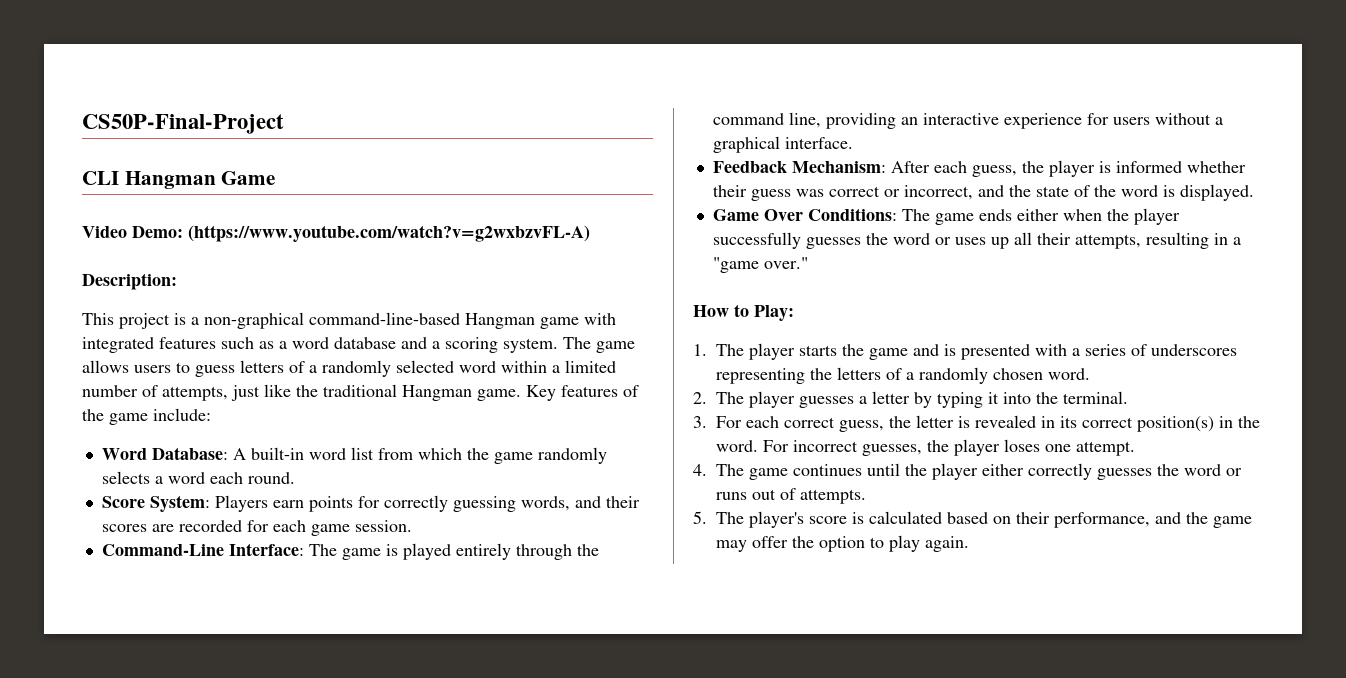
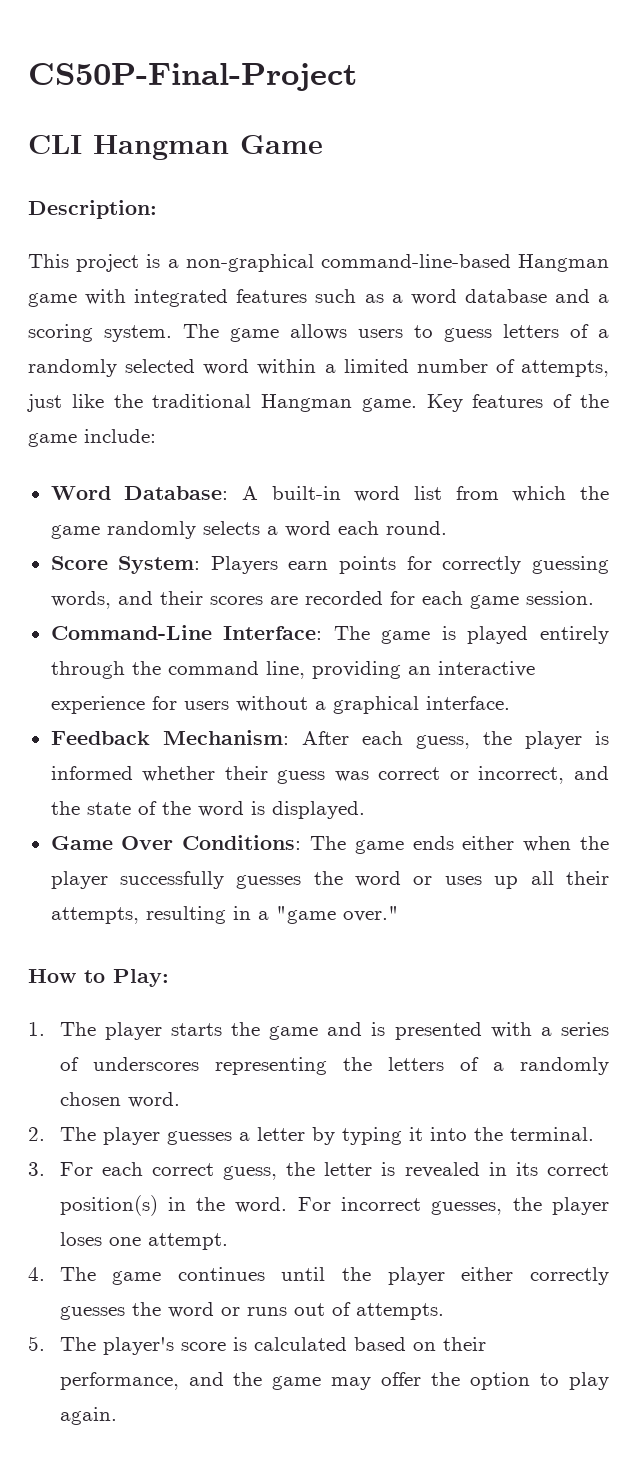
[82,225,590,242] // Video Demo: (https://www.youtube.com/watch?v=g2wxbzvFL-A) -> (323, 144) none

